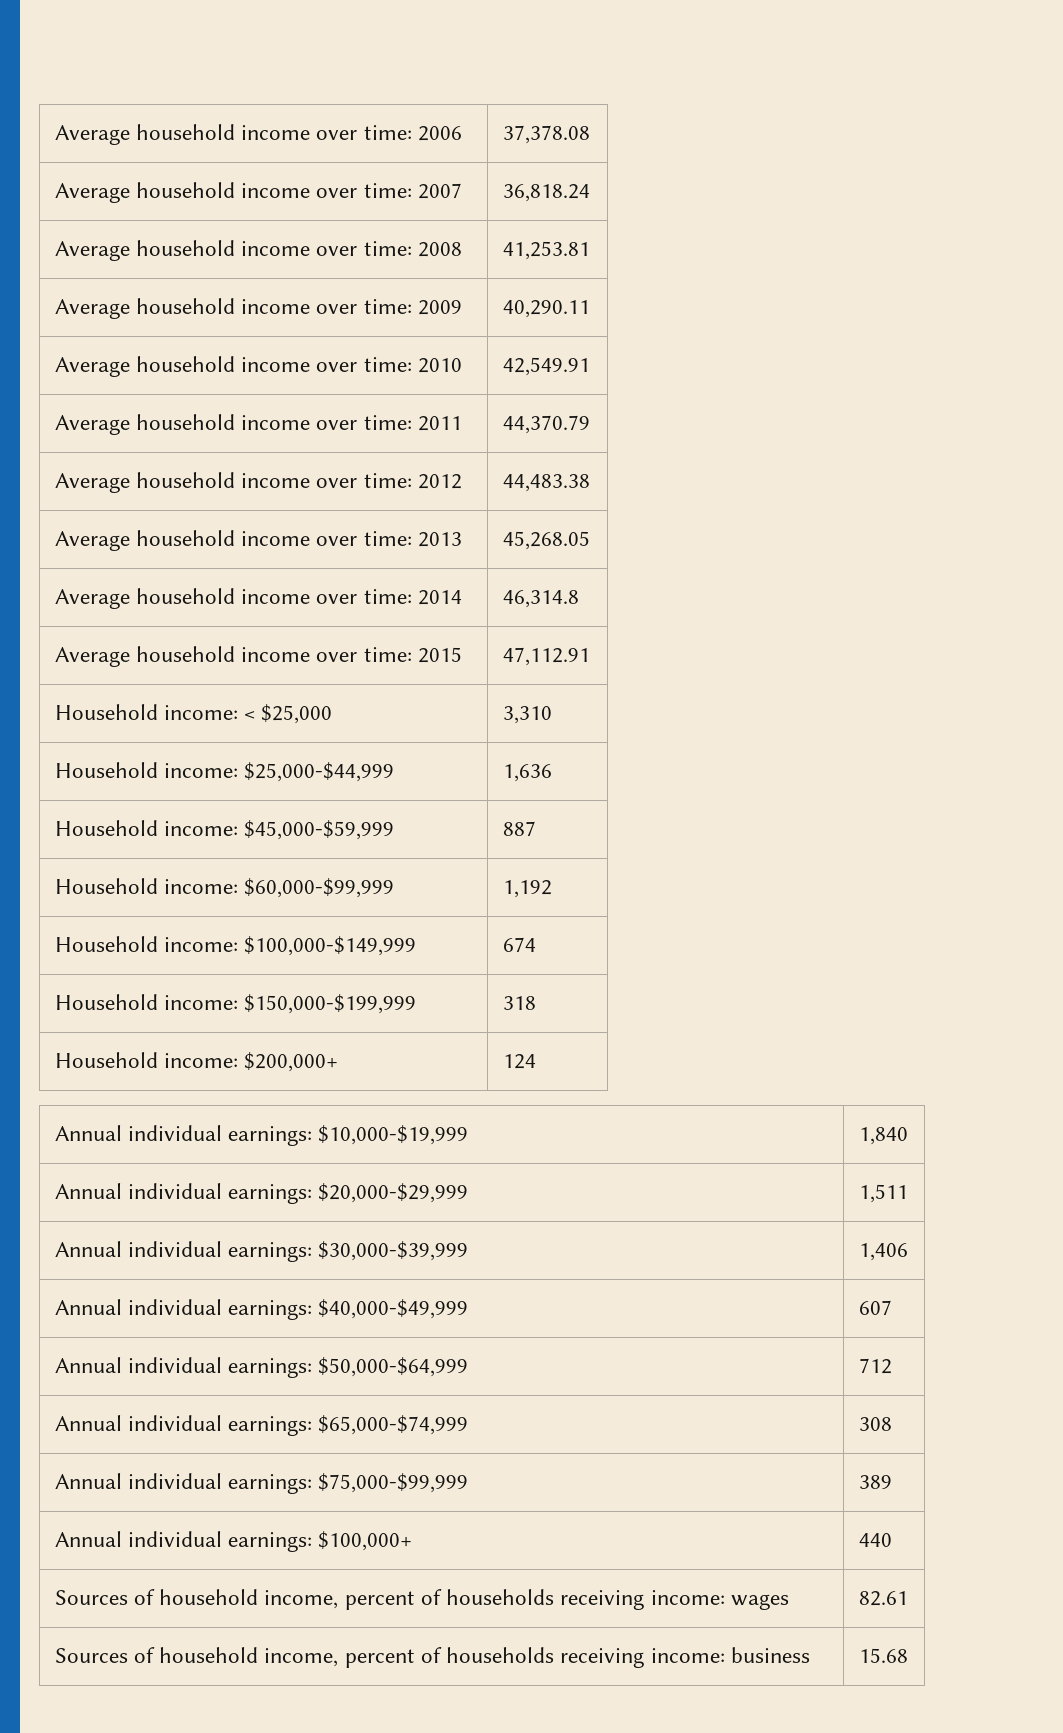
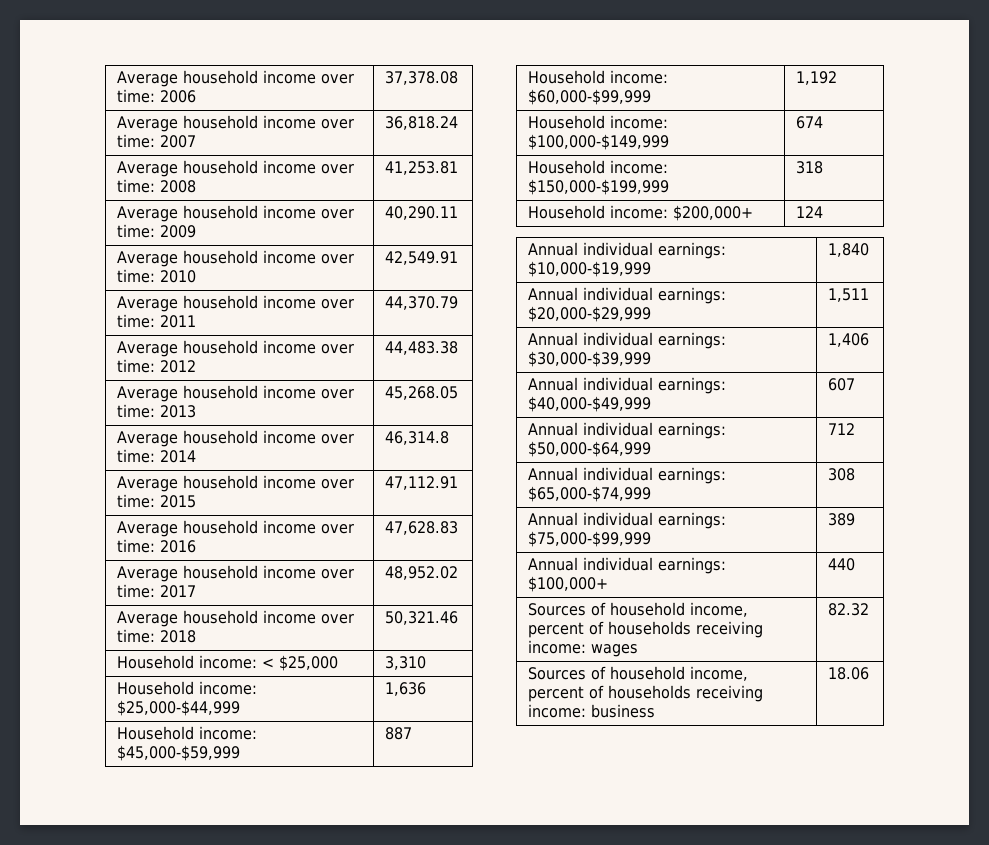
(590, 656) none -> [117,520,355,537] [117,539,197,553] [385,521,459,535] [117,565,355,582] [117,584,197,598] [385,566,459,580] [117,610,355,627] [117,629,197,643] [385,611,459,625] // Average household income over time: 2016 | 47,628.83 // Average household income over time: 2017 | 48,952.02 // Average household income over time: 2018 | 50,321.46
[858,1591,908,1606] 82.61 -> [828,603,870,616] 82.32
[858,1648,908,1663] 15.68 -> [828,667,870,680] 18.06

